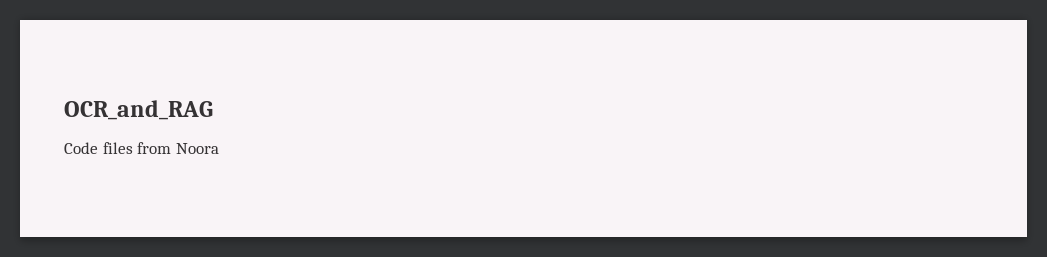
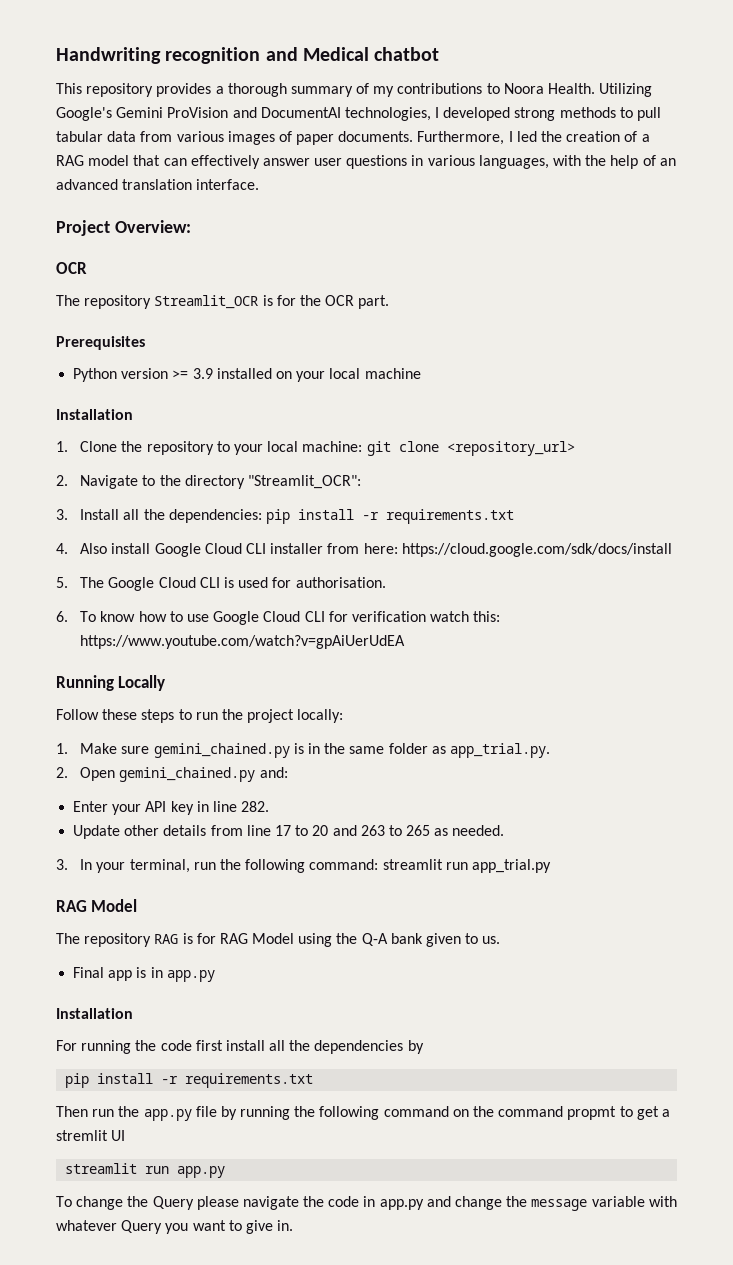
[64,100,213,120] [64,142,219,154] OCR_and_RAG // Code files from Noora -> [56,47,440,64] [56,83,653,97] [56,107,662,121] [56,131,650,145] [56,155,676,169] [56,179,260,190] [56,220,191,236] [56,262,87,274] [56,295,390,309] [56,336,145,350] [73,368,421,382] [56,409,133,420] [56,441,575,456] [56,475,362,489] [56,509,515,524] [56,543,672,557] [56,577,386,591] [56,611,501,625] [80,635,406,649] [56,675,166,691] [56,709,344,723] [56,743,550,758] [56,767,288,782] [73,801,270,815] [73,825,505,839] [56,859,551,873] [56,899,138,912] [56,933,501,947] [73,967,215,982] [56,1008,133,1019] [56,1040,424,1054] [65,1073,314,1088] [56,1106,670,1121] [56,1130,126,1141] [65,1163,226,1178] [56,1196,677,1211] [56,1220,294,1234] Handwriting recognition and Medical chatbot // This repository provides a thorough summary of my contributions to Noora Health. Utilizing Google's Gemini ProVision and DocumentAI technologies, I developed strong methods to pull tabular data from various images of paper documents. Furthermore, I led the creation of a RAG model that can effectively answer user questions in various languages, with the help of an advanced translation interface. // Project Overview: // OCR // The repository Streamlit_OCR is for the OCR part. // Prerequisites // Python version >= 3.9 installed on your local machine // Installation // 1. Clone the repository to your local machine: git clone <repository_url> // 2. Navigate to the directory "Streamlit_OCR": // 3. Install all the dependencies: pip install -r requirements.txt // 4. Also install Google Cloud CLI installer from here: https://cloud.google.com/sdk/docs/install // 5. The Google Cloud CLI is used for authorisation. // 6. To know how to use Google Cloud CLI for verification watch this: https://www.youtube.com/watch?v=gpAiUerUdEA // Running Locally // Follow these steps to run the project locally: // 1. Make sure gemini_chained.py is in the same folder as app_trial.py. // 2. Open gemini_chained.py and: // Enter your API key in line 282. // Update other details from line 17 to 20 and 263 to 265 as needed. // 3. In your terminal, run the following command: streamlit run app_trial.py // RAG Model // The repository RAG is for RAG Model using the Q-A bank given to us. // Final app is in app.py // Installation // For running the code first install all the dependencies by // pip install -r requirements.txt // Then run the app.py file by running the following command on the command propmt to get a stremlit UI // streamlit run app.py // To change the Query please navigate the code in app.py and change the message variable with whatever Query you want to give in.

